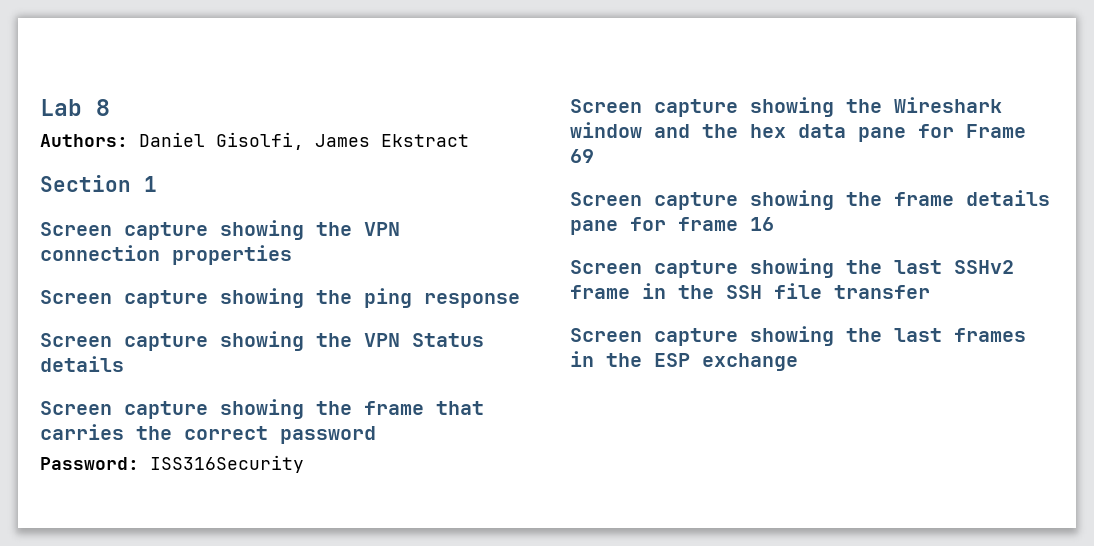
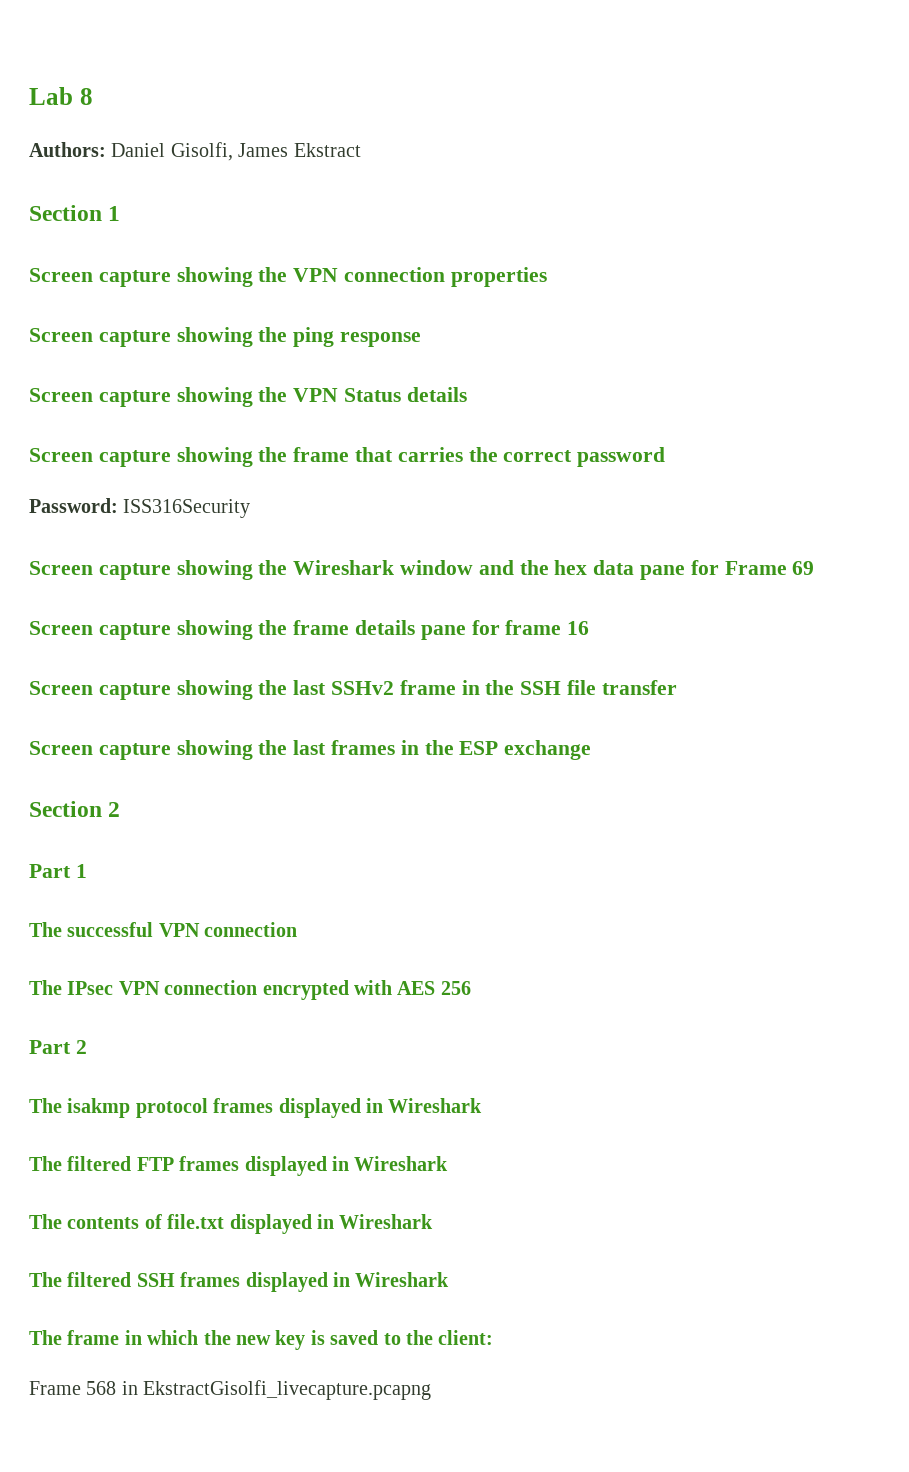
(798, 362) none -> [29,801,121,817] [29,864,87,878] [29,922,298,937] [29,980,471,1000] [29,1040,87,1054] [29,1098,483,1118] [29,1156,449,1176] [29,1214,434,1234] [29,1272,450,1292] [29,1330,494,1350] [29,1380,432,1400] // Section 2 // Part 1 // The successful VPN connection // The IPsec VPN connection encrypted with AES 256 // Part 2 // The isakmp protocol frames displayed in Wireshark // The filtered FTP frames displayed in Wireshark // The contents of file.txt displayed in Wireshark // The filtered SSH frames displayed in Wireshark // The frame in which the new key is saved to the client: // Frame 568 in EkstractGisolfi_livecapture.pcapng

